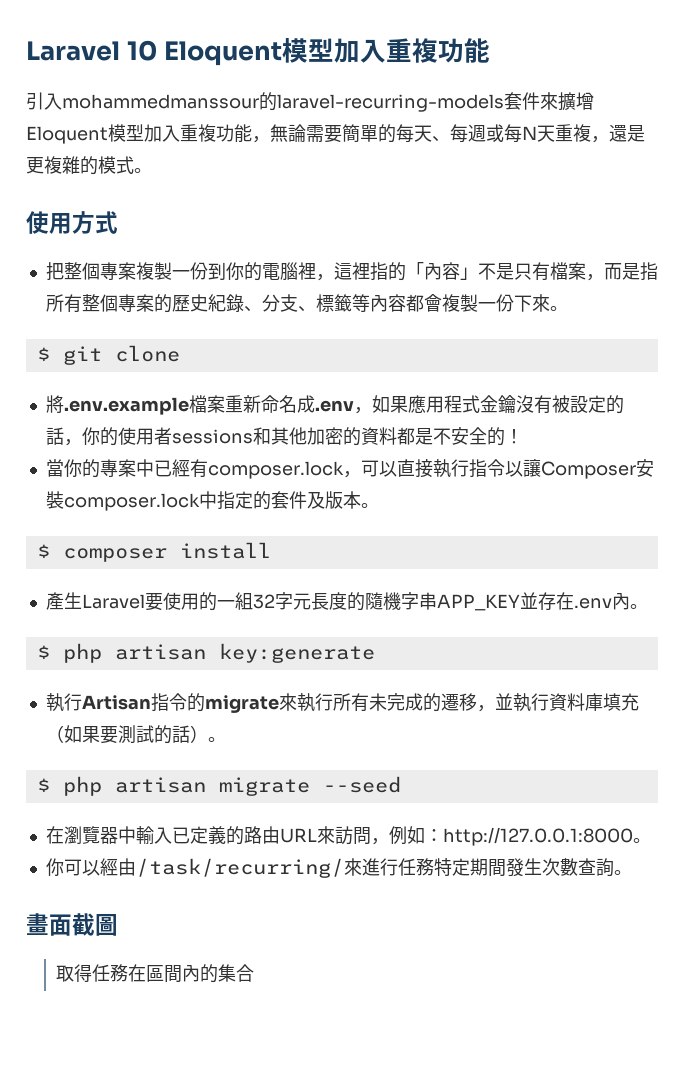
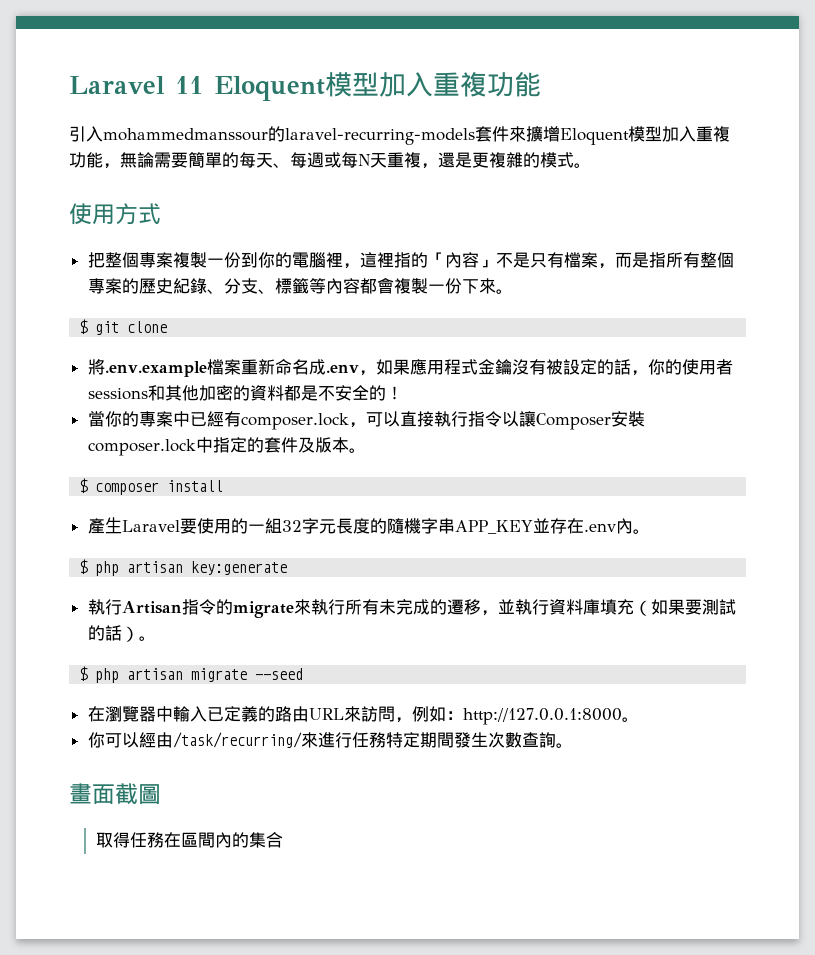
[26,40,157,61] Laravel 10 -> [69,76,203,94] Laravel 11

